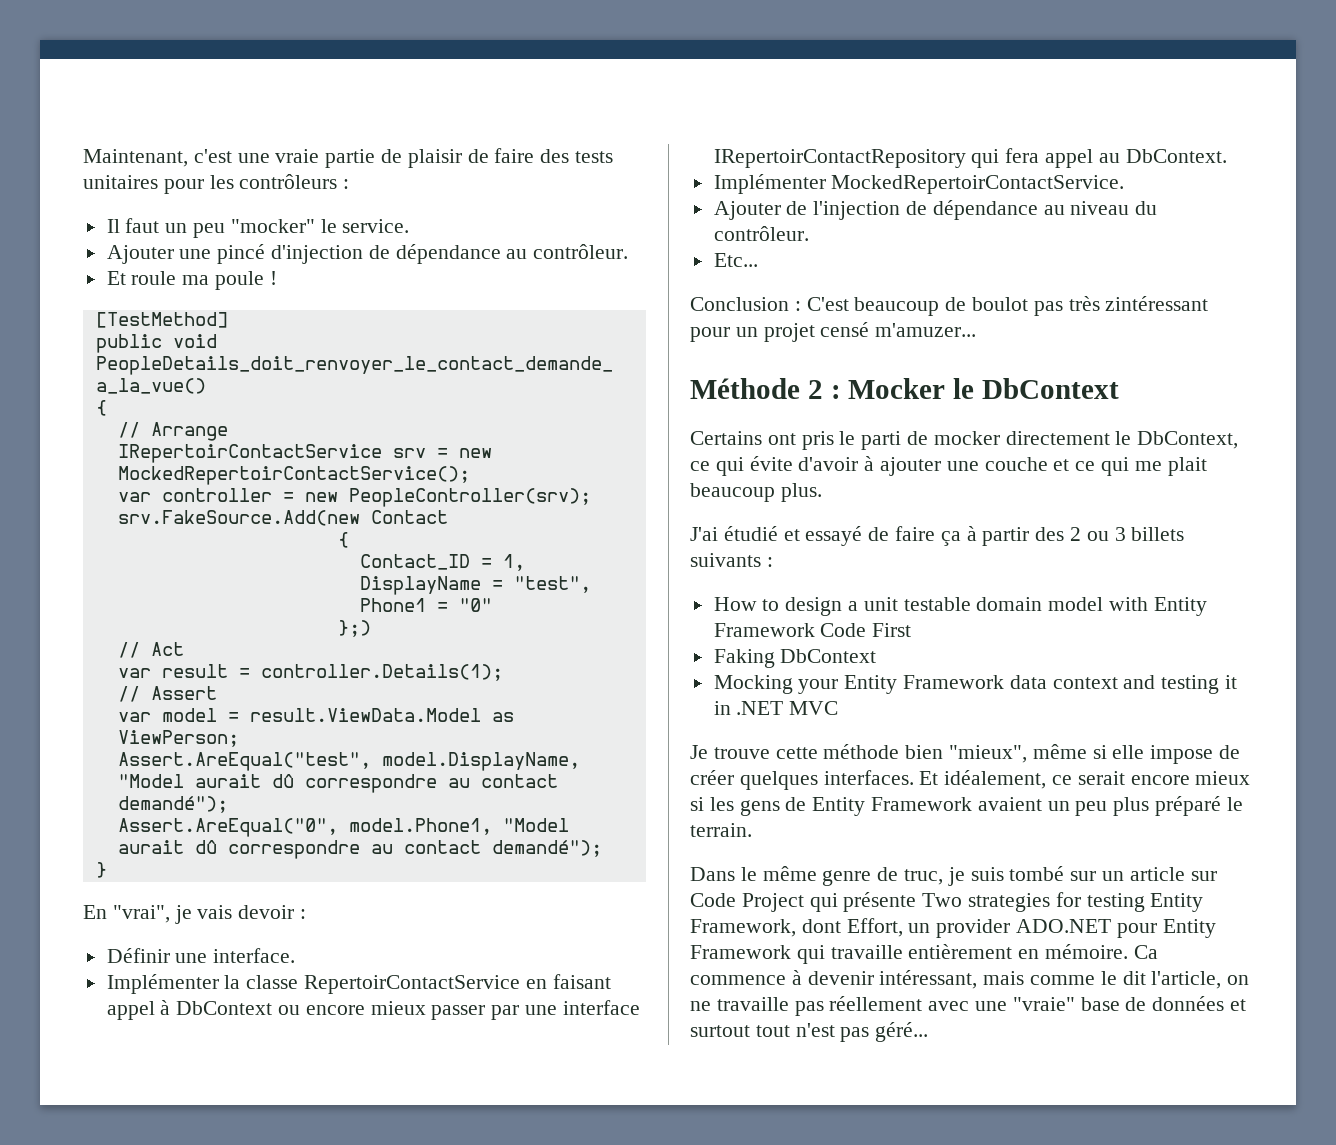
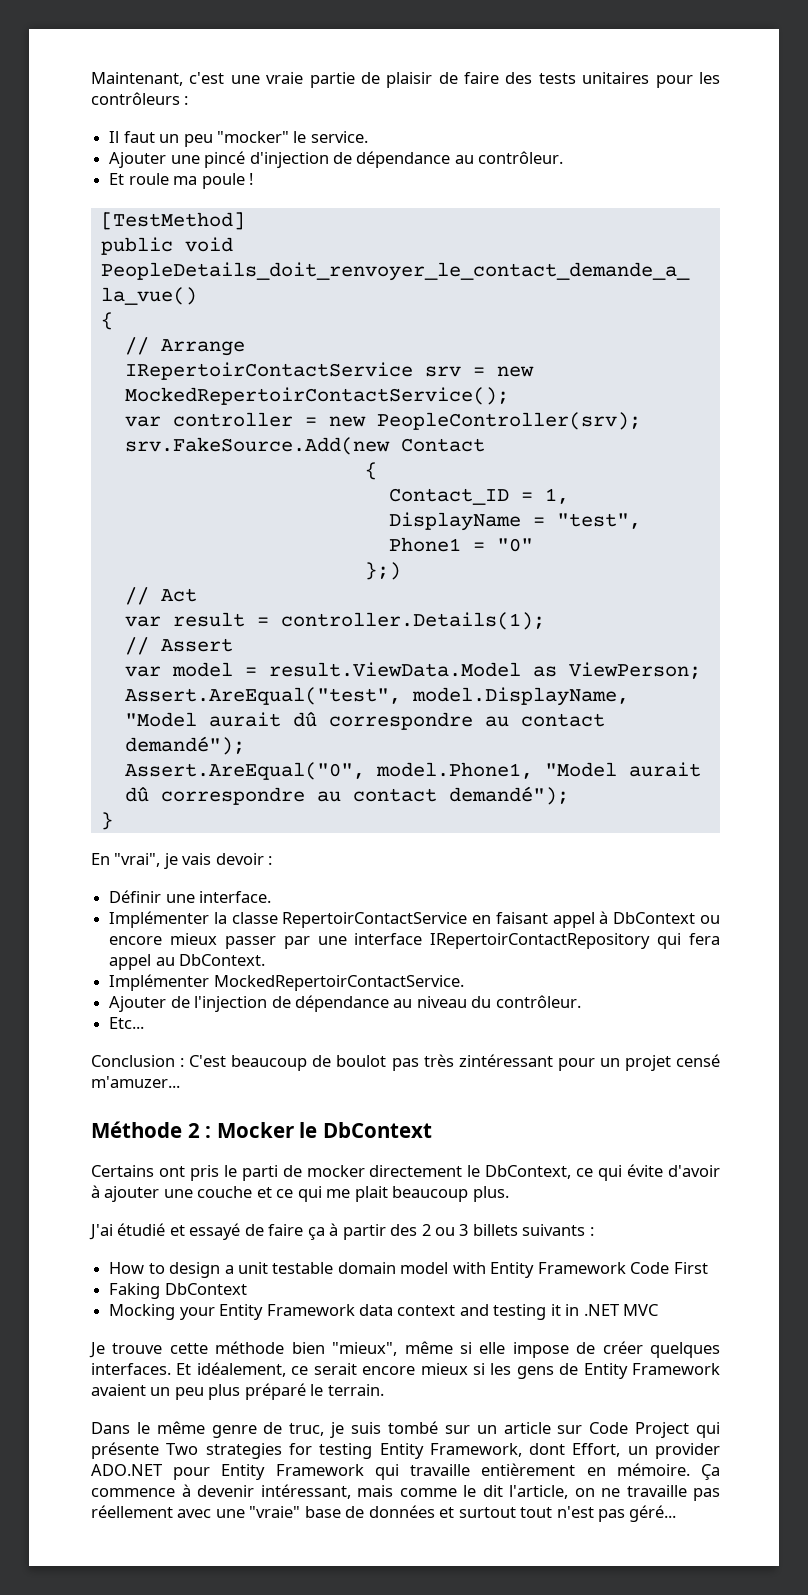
[1133,945,1158,959] Ca -> [700,1464,720,1480] Ça

